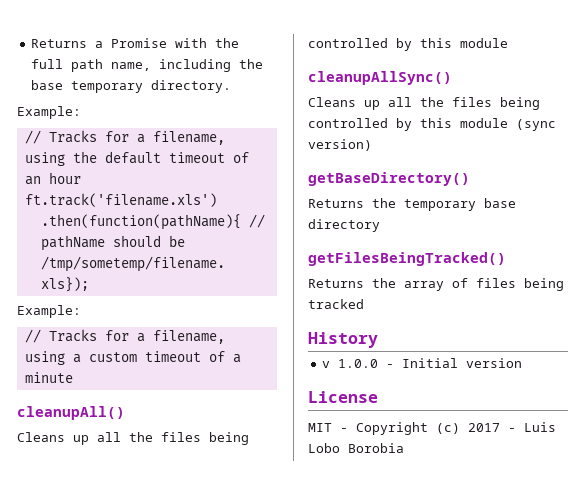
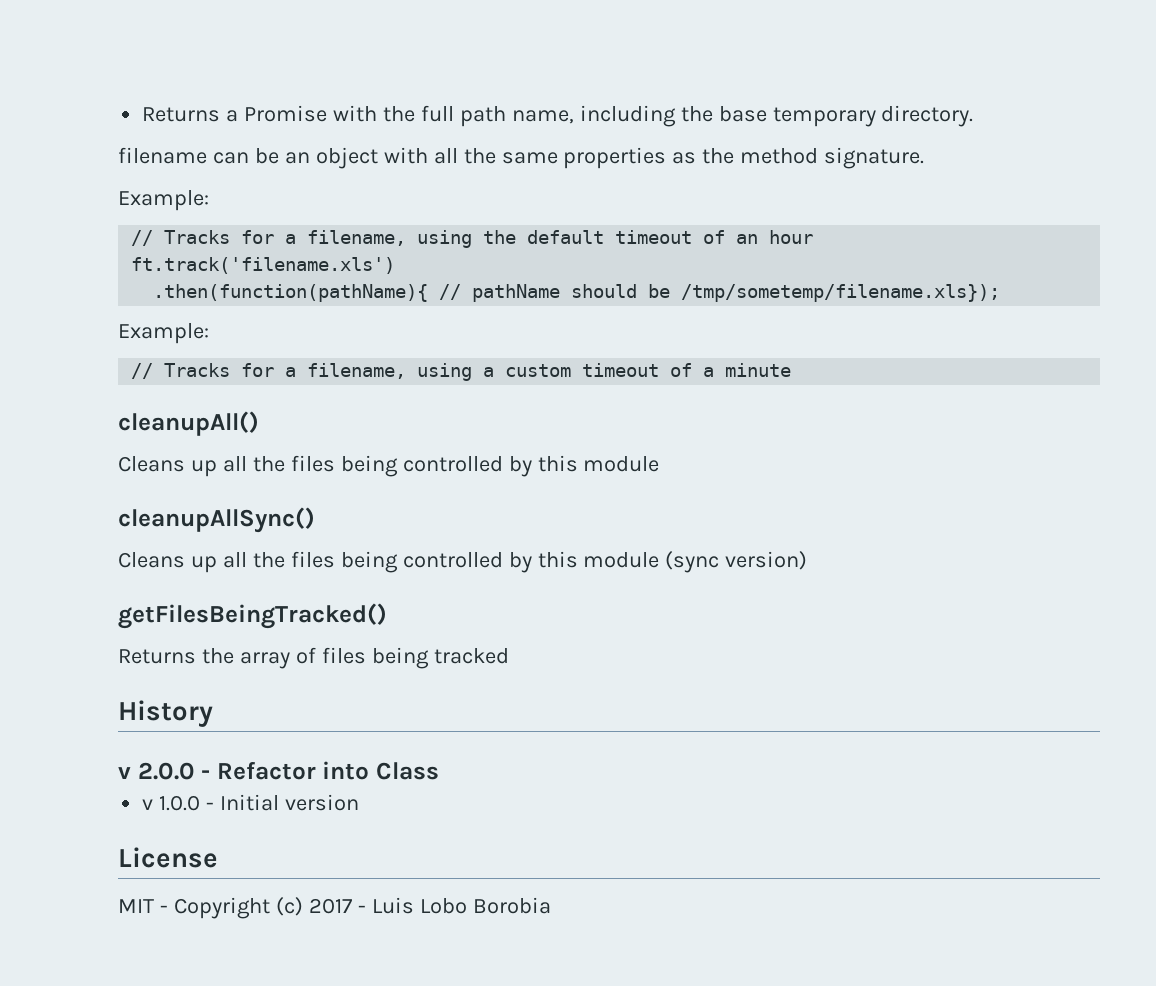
(232, 86) none -> [118,147,925,169] // filename can be an object with all the same properties as the method signature.
[308,172,470,186] [308,198,516,211] [308,219,380,232] // getBaseDirectory() // Returns the temporary base directory -> (808, 560) none
(378, 340) none -> [118,761,440,780] // v 2.0.0 - Refactor into Class

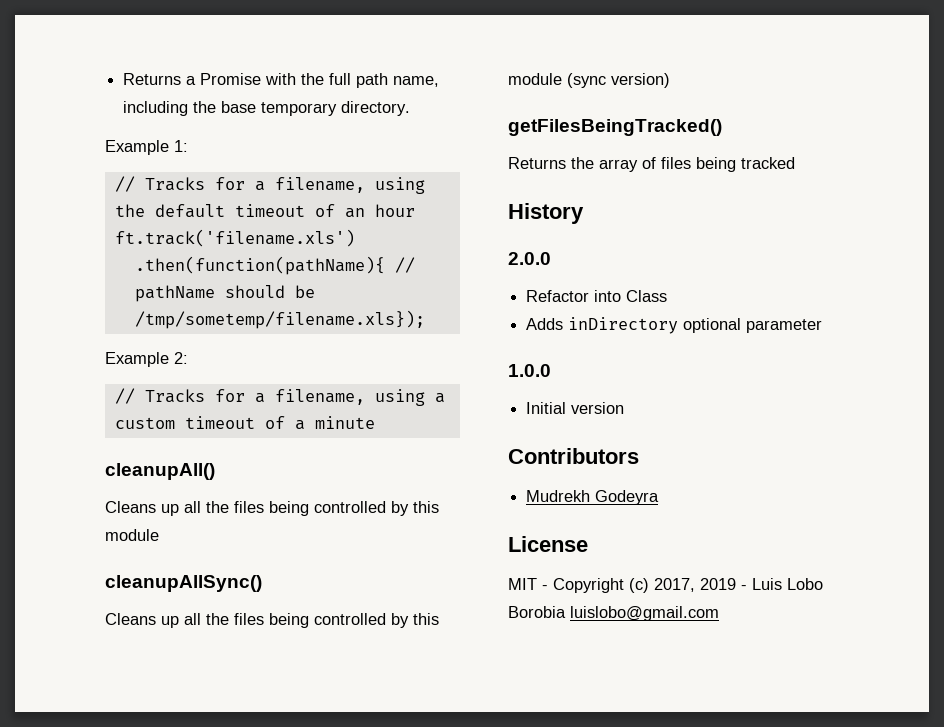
[118,147,925,169] [118,190,209,211] filename can be an object with all the same properties as the method signature. // Example: -> [105,140,188,155] Example 1:
[118,323,209,344] Example: -> [105,352,188,367] Example 2:
[118,767,131,779] v -> (584, 213) none
[201,770,211,779] - -> (551, 258) //
[142,799,154,810] v -> [526,317,823,334] Adds inDirectory optional parameter //
[206,802,215,810] - -> (551, 370) //
(359, 802) none -> [508,448,639,464] [526,490,660,505] // Contributors // Mudrekh Godeyra
[308,898,352,914] 2017 -> [654,578,736,592] 2017, 2019
(551, 905) none -> [570,606,719,621] luislobo@gmail.com

